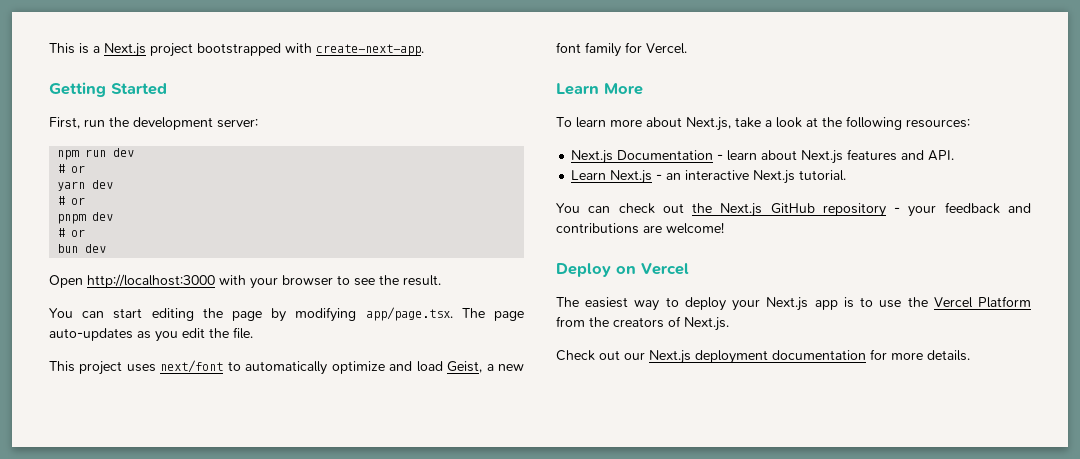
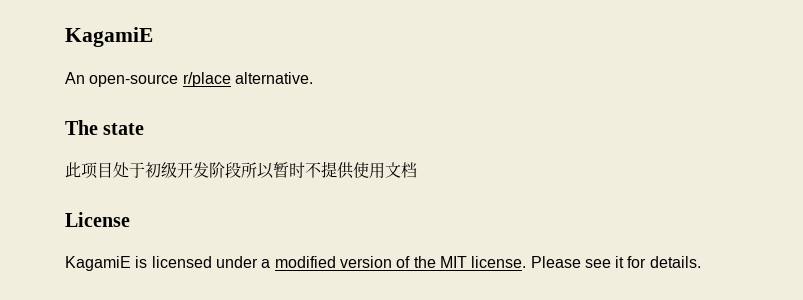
[49,43,424,57] [49,82,167,97] [49,117,258,130] [57,148,135,160] [57,164,86,173] [57,180,114,191] [57,196,86,205] [57,212,114,224] [57,228,86,237] [57,244,107,253] [49,274,441,289] [49,307,524,322] [49,327,253,342] [49,360,524,375] [556,42,687,57] [556,83,643,95] [556,116,970,131] [571,149,955,164] [571,170,847,184] [556,202,1031,217] [556,222,724,234] [556,263,689,277] [556,296,1031,311] [556,316,729,331] [556,349,923,364] This is a Next.js project bootstrapped with create-next-app. // Getting Started // First, run the development server: // npm run dev // # or // yarn dev // # or // pnpm dev // # or // bun dev // Open http://localhost:3000 with your browser to see the result. // You can start editing the page by modifying app/page.tsx. The page auto-updates as you edit the file. // This project uses next/font to automatically optimize and load Geist, a new font family for Vercel. // Learn More // To learn more about Next.js, take a look at the following resources: // Next.js Documentation - learn about Next.js features and API. // Learn Next.js - an interactive Next.js tutorial. // You can check out the Next.js GitHub repository - your feedback and contributions are welcome! // Deploy on Vercel // The easiest way to deploy your Next.js app is to use the Vercel Platform from the creators of Next.js. // Check out our Next.js deployment documentation for more -> [65,27,153,47] [65,72,313,87] [65,120,145,135] [65,161,417,179] [65,212,130,227] [65,256,647,271] KagamiE // An open-source r/place alternative. // The state // 此项目处于初级开发阶段所以暂时不提供使用文档 // License // KagamiE is licensed under a modified version of the MIT license. Please see it for

